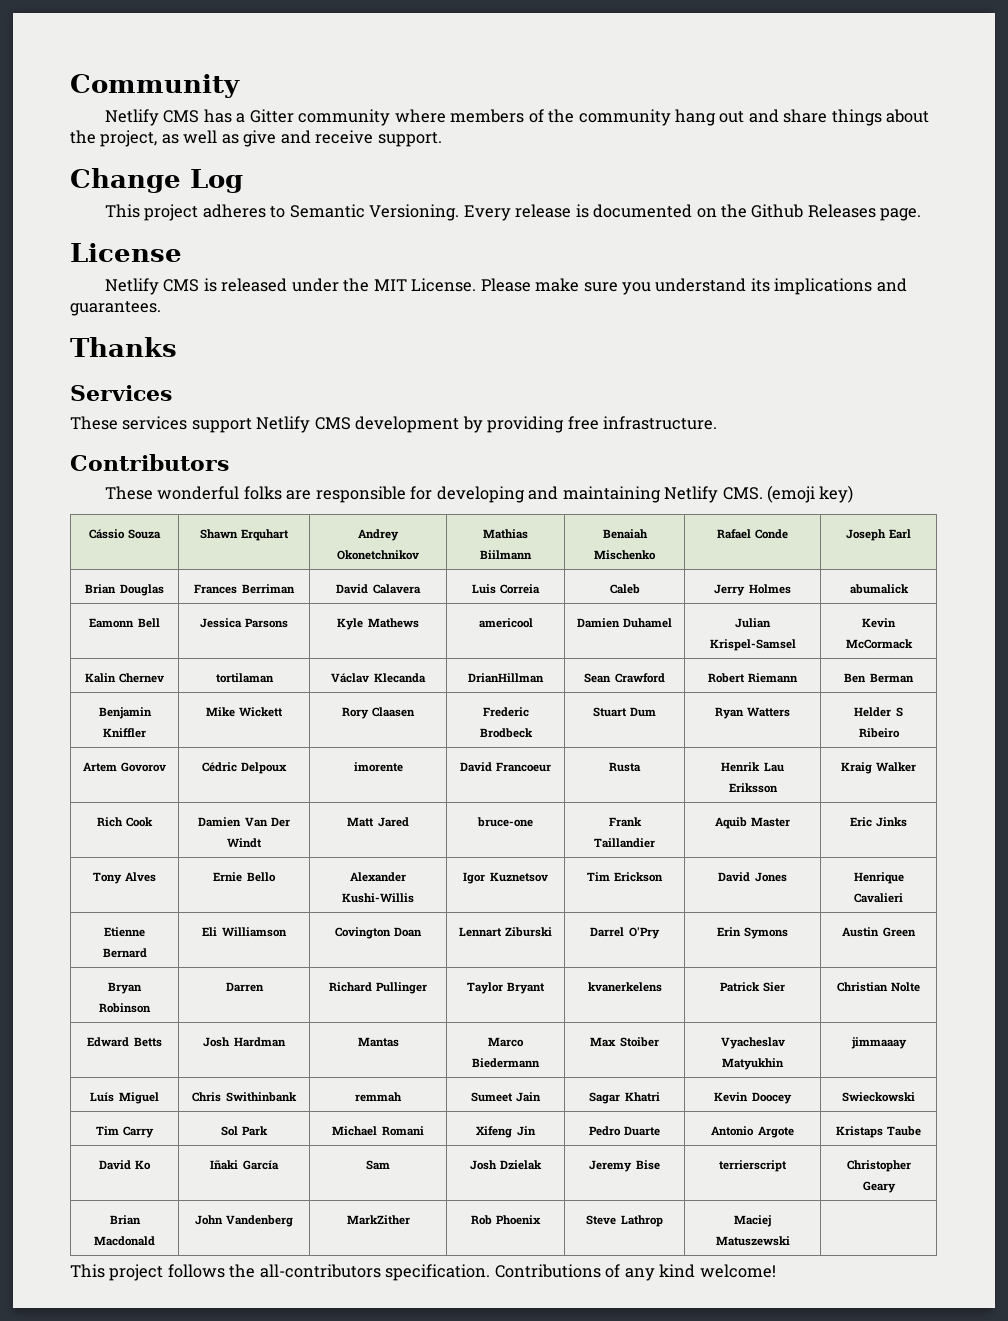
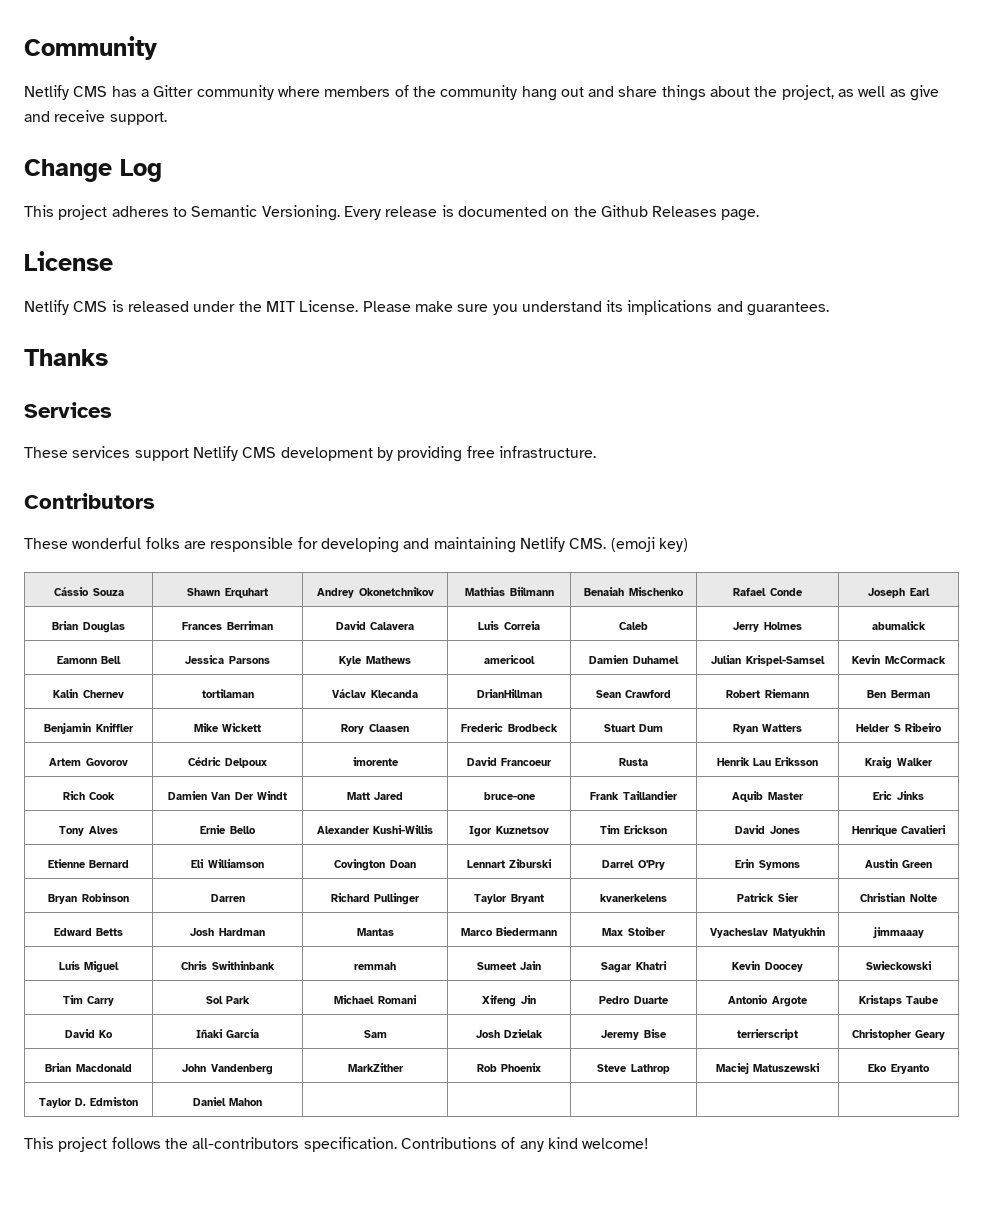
(790, 1241) none -> [868,1064,930,1074] [38,1097,139,1108] [192,1097,263,1106] | Eko Eryanto // Taylor D. Edmiston | Daniel Mahon | | | |

